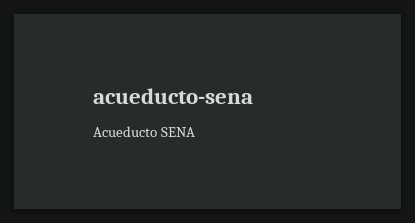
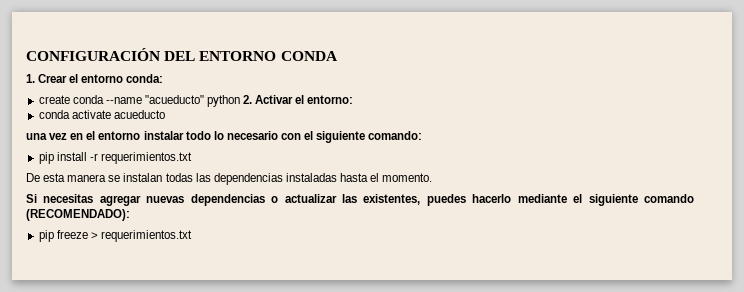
[93,88,253,104] [93,126,195,137] acueducto-sena // Acueducto SENA -> [26,48,338,61] [26,74,164,83] [38,95,354,107] [38,110,165,119] [26,131,423,143] [38,152,192,164] [26,173,433,185] [26,194,695,206] [26,209,130,221] [38,230,192,242] CONFIGURACIÓN DEL ENTORNO CONDA // 1. Crear el entorno conda: // create conda --name "acueducto" python 2. Activar el entorno: // conda activate acueducto // una vez en el entorno instalar todo lo necesario con el siguiente comando: // pip install -r requerimientos.txt // De esta manera se instalan todas las dependencias instaladas hasta el momento. // Si necesitas agregar nuevas dependencias o actualizar las existentes, puedes hacerlo mediante el siguiente comando (RECOMENDADO): // pip freeze > requerimientos.txt

